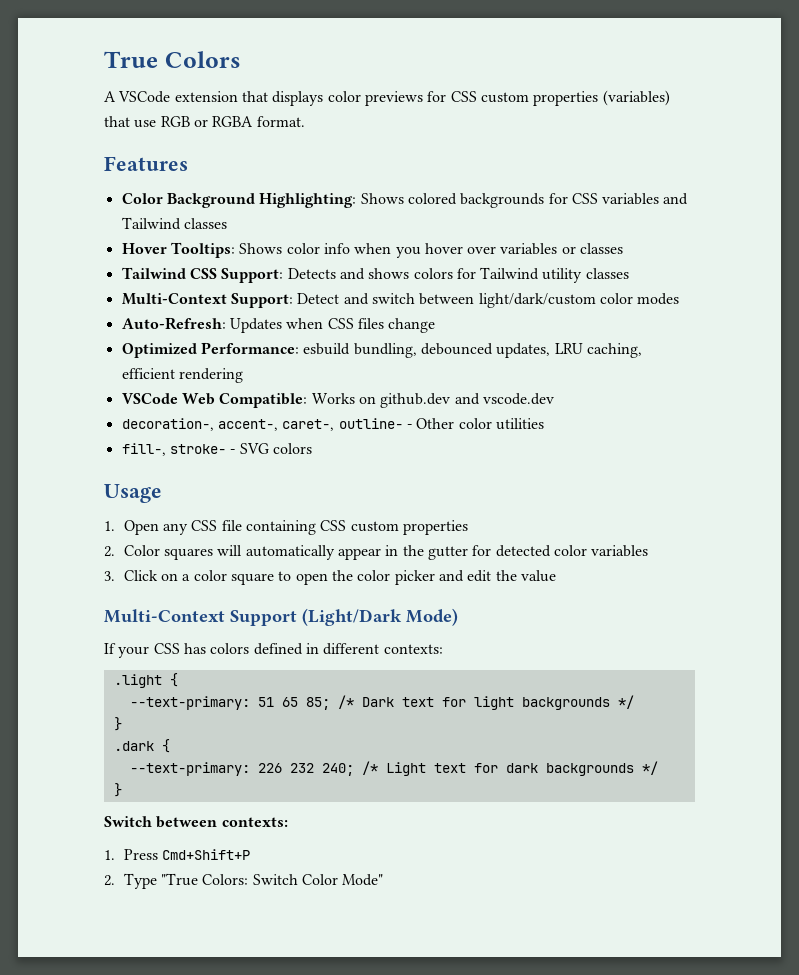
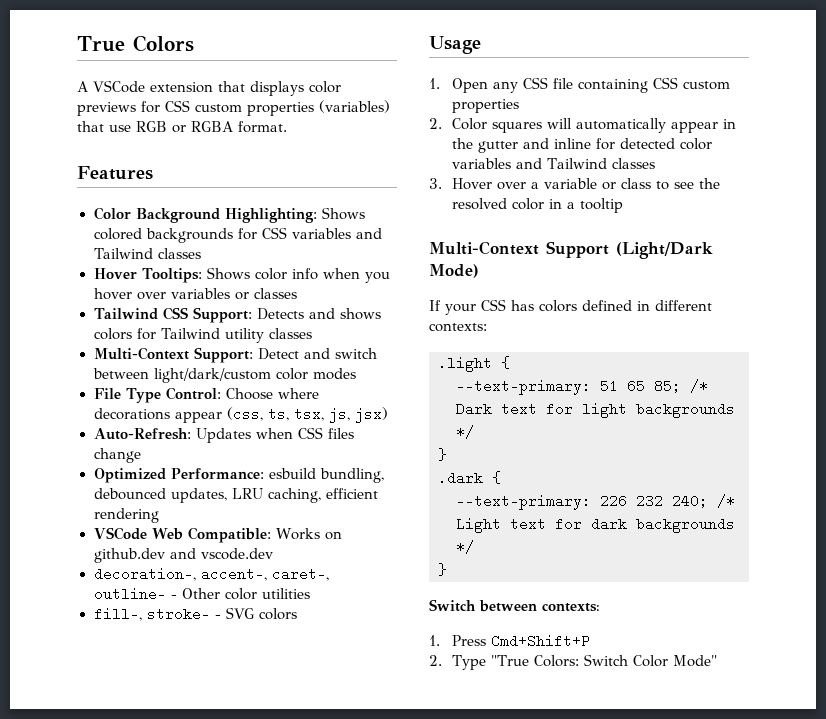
(680, 299) none -> [93,387,320,403] [93,407,388,423] // File Type Control: Choose where decorations appear (css, ts, tsx, js, jsx)
(469, 553) none -> [522,138,591,149] and inline
[104,570,556,585] // 3. Click on a color square to open the color picker and edit the value -> [515,158,655,169] [429,178,720,190] [451,198,623,213] and Tailwind classes // 3. Hover over a variable or class to see the resolved color in a tooltip

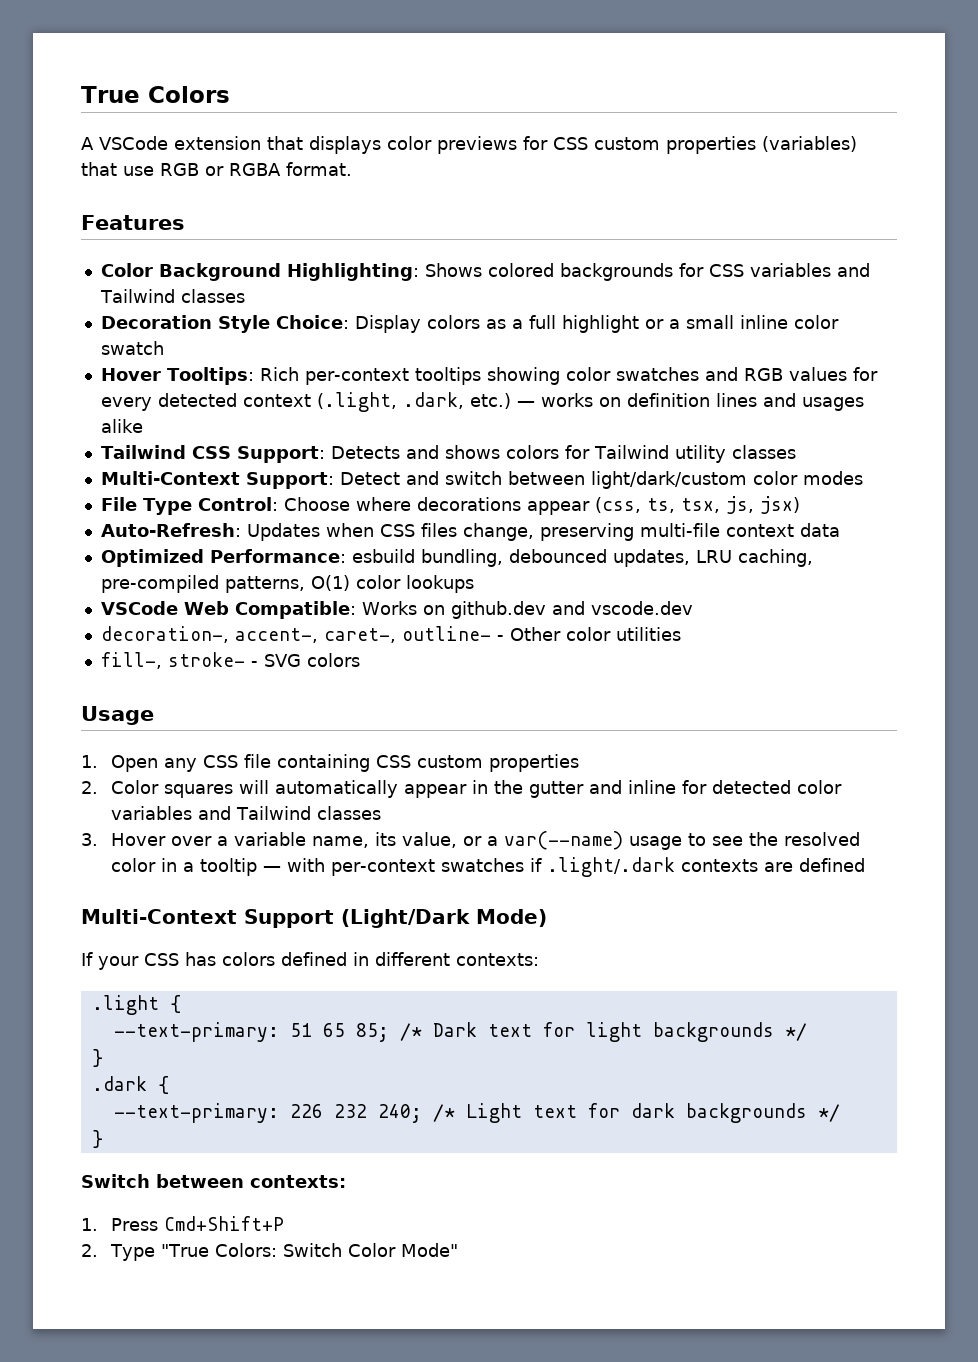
[93,267,391,283] [93,288,297,300] Hover Tooltips: Shows color info when you hover over variables or classes -> [100,315,839,333] [100,341,164,355] [100,367,878,385] [100,392,864,412] [100,419,143,433] Decoration Style Choice: Display colors as a full highlight or a small inline color swatch // Hover Tooltips: Rich per-context tooltips showing color swatches and RGB values for every detected context (.light, .dark, etc.) — works on definition lines and usages alike
[93,448,141,463] change -> [462,523,840,541] change, preserving multi-file context data
[325,488,378,499] [93,508,159,523] efficient rendering -> [100,575,474,593] pre-compiled patterns, O(1) color lookups
[601,178,651,190] or class -> [312,831,683,850] name, its value, or a var(--name) usage
(623, 205) none -> [263,857,866,877] — with per-context swatches if .light/.dark contexts are defined

